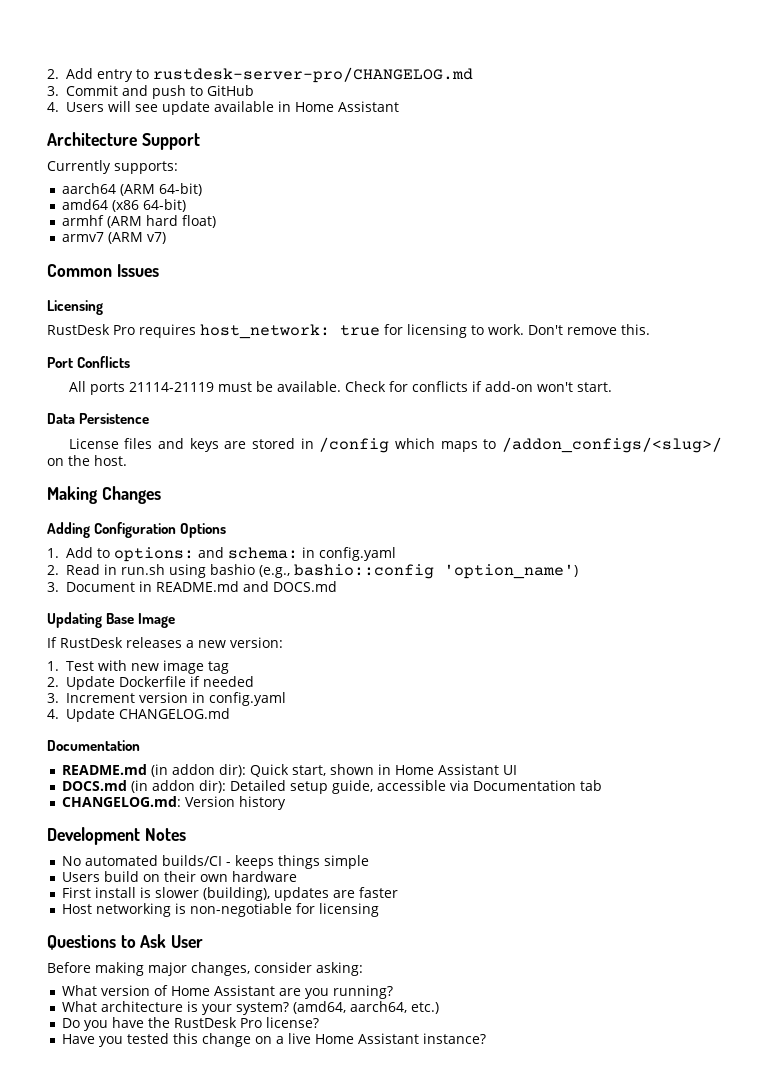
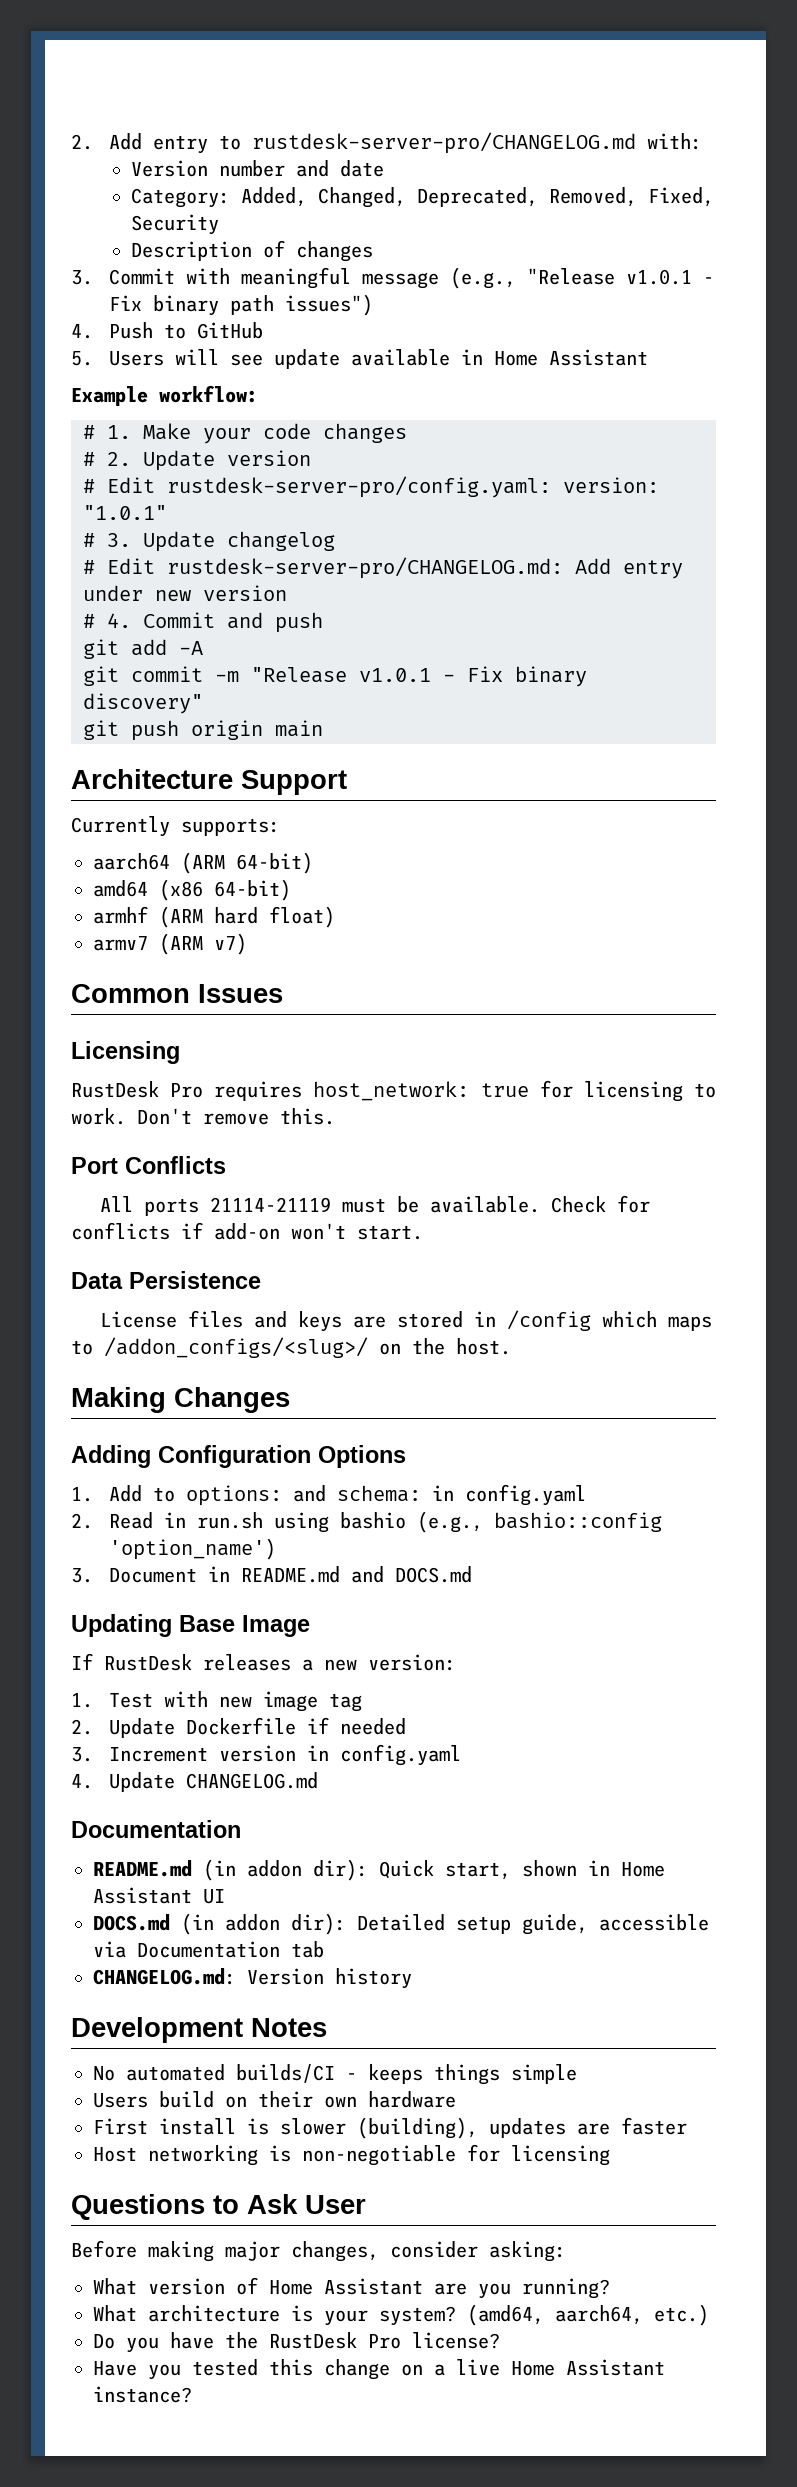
[47,85,186,99] // 3. Commit and push -> [646,133,702,150] [130,160,384,177] [130,187,714,208] [130,214,219,235] [130,240,373,262] [71,267,714,289] [108,294,373,316] [71,322,153,339] with: // Version number and date // Category: Added, Changed, Deprecated, Removed, Fixed, Security // Description of changes // 3. Commit with meaningful message (e.g., "Release v1.0.1 - Fix binary path issues") // 4. Push
[47,102,59,112] 4. -> [71,351,93,366] 5.
(399, 106) none -> [71,385,258,406] [83,423,407,444] [83,450,311,471] [83,476,659,498] [83,505,167,520] [83,531,335,552] [83,557,683,579] [83,585,287,601] [83,612,323,633] [83,639,203,659] [83,666,587,687] [83,693,203,714] [83,720,323,741] // Example workflow: // # 1. Make your code changes // # 2. Update version // # Edit rustdesk-server-pro/config.yaml: version: "1.0.1" // # 3. Update changelog // # Edit rustdesk-server-pro/CHANGELOG.md: Add entry under new version // # 4. Commit and push // git add -A // git commit -m "Release v1.0.1 - Fix binary discovery" // git push origin main

